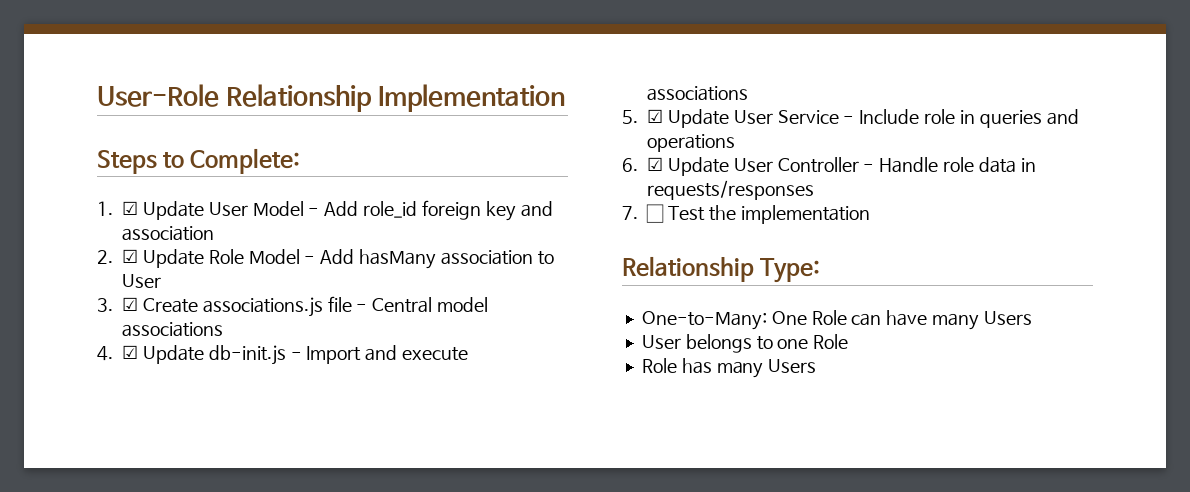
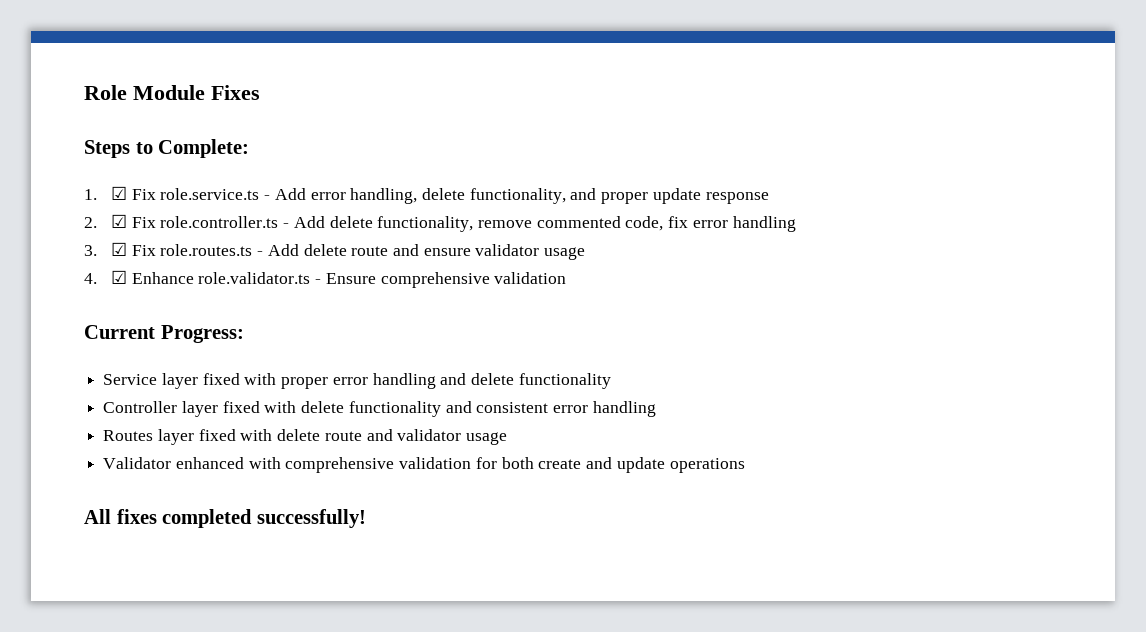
[97,84,565,112] User-Role Relationship Implementation -> [84,85,260,100] Role Module Fixes
[142,200,553,221] [122,226,214,241] [97,249,554,269] [122,274,161,288] [97,296,489,317] [122,322,223,337] [97,345,469,365] [647,86,748,101] [622,109,1079,128] [647,134,735,152] [622,157,1036,176] [647,180,814,200] [622,204,870,224] [622,256,821,283] [641,310,1032,330] [641,334,849,353] [641,358,817,378] Update User Model - Add role_id foreign key and association // 2. ☑ Update Role Model - Add hasMany association to User // 3. ☑ Create associations.js file - Central model associations // 4. ☑ Update db-init.js - Import and execute associations // 5. ☑ Update User Service - Include role in queries and operations // 6. ☑ Update User Controller - Handle role data in requests/responses // 7. ☐ Test the implementation // Relationship Type: // One-to-Many: One Role can have many Users // User belongs to one Role // Role has many Users -> [131,188,769,204] [84,214,796,232] [84,242,586,260] [84,270,567,288] [84,325,244,343] [103,373,611,389] [103,401,656,417] [103,429,508,445] [103,457,745,473] [84,509,366,528] Fix role.service.ts - Add error handling, delete functionality, and proper update response // 2. ☑ Fix role.controller.ts - Add delete functionality, remove commented code, fix error handling // 3. ☑ Fix role.routes.ts - Add delete route and ensure validator usage // 4. ☑ Enhance role.validator.ts - Ensure comprehensive validation // Current Progress: // Service layer fixed with proper error handling and delete functionality // Controller layer fixed with delete functionality and consistent error handling // Routes layer fixed with delete route and validator usage // Validator enhanced with comprehensive validation for both create and update operations // All fixes completed successfully!

